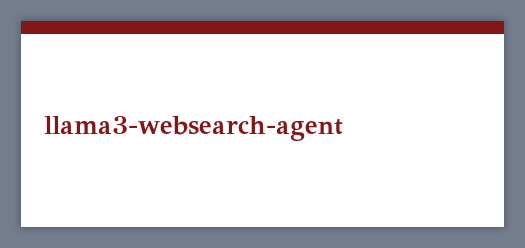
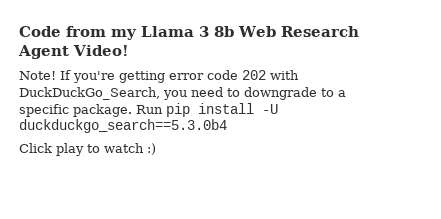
[44,116,343,141] llama3-websearch-agent -> [19,26,359,40] [18,45,129,59] [19,70,299,83] [19,87,346,100] [19,103,278,117] [19,119,227,133] [19,143,156,156] Code from my Llama 3 8b Web Research Agent Video! // Note! If you're getting error code 202 with DuckDuckGo_Search, you need to downgrade to a specific package. Run pip install -U duckduckgo_search==5.3.0b4 // Click play to watch :)

